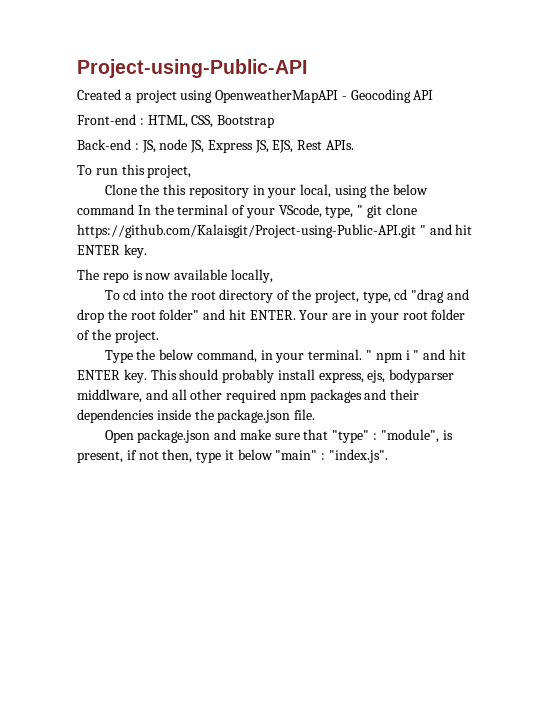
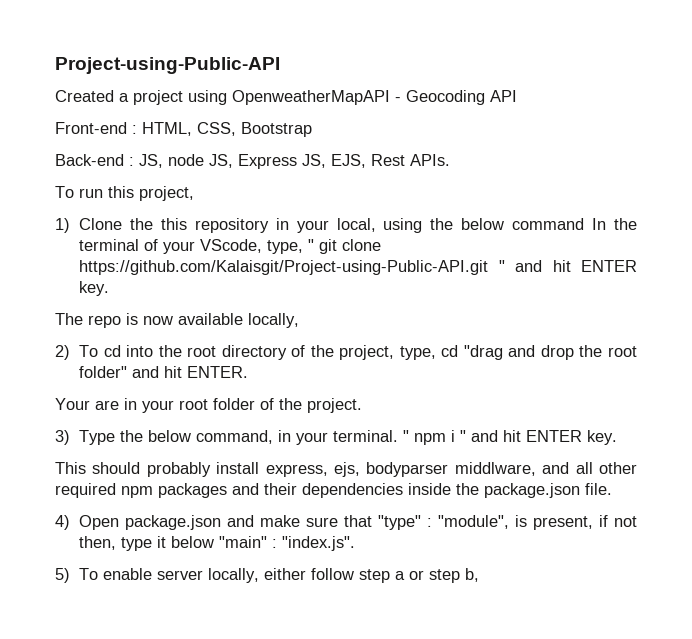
(192, 171) none -> [55,218,70,233] 1)
(273, 276) none -> [55,345,70,360] 2)
(296, 315) none -> (249, 372) //
(159, 336) none -> [55,430,70,445] 3)
(147, 376) none -> (618, 437) //
(316, 414) none -> [55,515,70,530] 4)
(389, 456) none -> [55,568,480,583] // 5) To enable server locally, either follow step a or step b,

